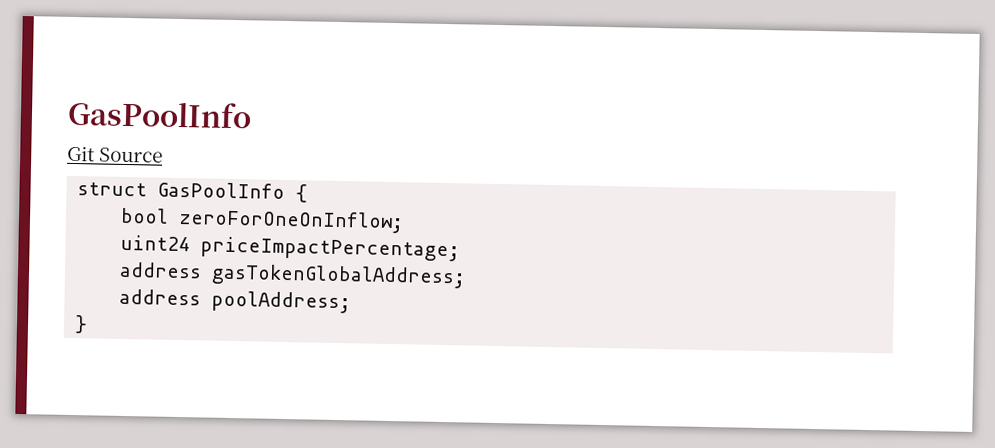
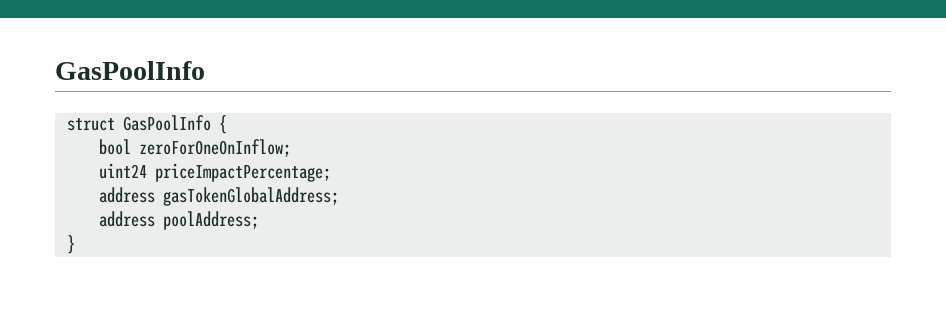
[67,99,252,129] [67,145,164,163] GasPoolInfo // Git Source -> [55,61,205,80] GasPoolInfo

